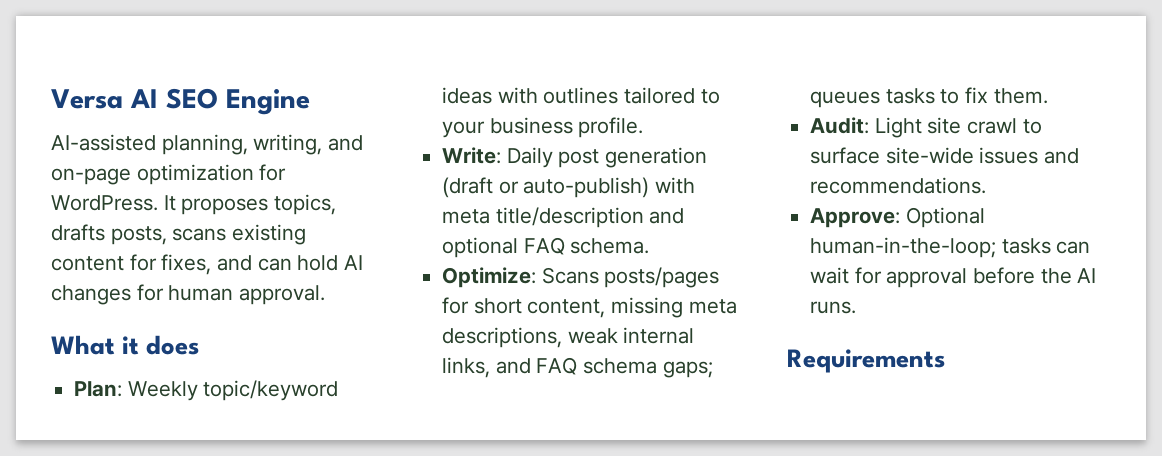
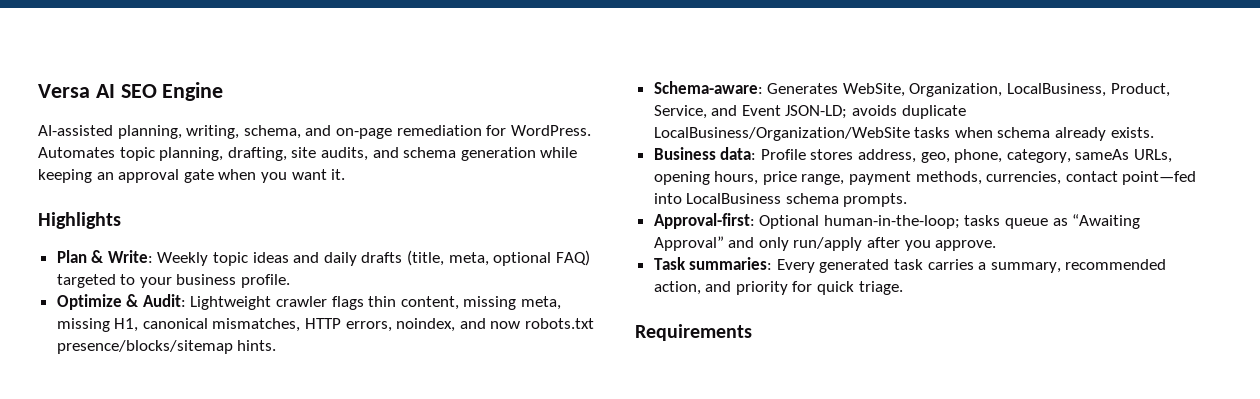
(323, 144) none -> [243,125,301,139] schema,
[136,164,254,185] optimization -> [396,125,482,136] remediation
[163,194,337,215] [51,224,307,245] [51,254,364,275] [51,284,326,305] [51,335,200,355] [74,380,339,401] [442,87,720,104] [442,117,644,138] [442,147,708,168] [442,177,696,198] [442,207,685,228] [442,237,650,258] [442,267,720,288] [442,297,737,318] [442,327,695,348] [442,357,713,378] [810,87,1048,108] [810,117,1042,138] [810,147,1080,164] [810,177,987,194] [810,207,985,228] [810,237,1091,258] [810,267,1097,288] [810,301,857,314] It proposes topics, drafts posts, scans existing content for fixes, and can hold AI changes for human approval. // What it does // Plan: Weekly topic/keyword ideas with outlines tailored to your business profile. // Write: Daily post generation (draft or auto-publish) with meta title/description and optional FAQ schema. // Optimize: Scans posts/pages for short content, missing meta descriptions, weak internal links, and FAQ schema gaps; queues tasks to fix them. // Audit: Light site crawl to surface site-wide issues and recommendations. // Approve: Optional human-in-the-loop; tasks can wait for approval before the AI runs. -> [38,147,578,161] [38,169,346,183] [38,212,121,229] [56,250,590,266] [56,274,291,288] [56,294,562,310] [56,318,595,332] [56,340,277,354] [653,81,1170,97] [653,105,966,119] [653,127,1154,141] [653,147,1173,163] [653,171,1197,185] [653,193,908,207] [653,213,1141,229] [653,236,997,251] [653,257,1167,273] [653,281,903,295] Automates topic planning, drafting, site audits, and schema generation while keeping an approval gate when you want it. // Highlights // Plan & Write: Weekly topic ideas and daily drafts (title, meta, optional FAQ) targeted to your business profile. // Optimize & Audit: Lightweight crawler flags thin content, missing meta, missing H1, canonical mismatches, HTTP errors, noindex, and now robots.txt presence/blocks/sitemap hints. // Schema-aware: Generates WebSite, Organization, LocalBusiness, Product, Service, and Event JSON-LD; avoids duplicate LocalBusiness/Organization/WebSite tasks when schema already exists. // Business data: Profile stores address, geo, phone, category, sameAs URLs, opening hours, price range, payment methods, currencies, contact point—fed into LocalBusiness schema prompts. // Approval-first: Optional human-in-the-loop; tasks queue as “Awaiting Approval” and only run/apply after you approve. // Task summaries: Every generated task carries a summary, recommended action, and priority for quick triage.

